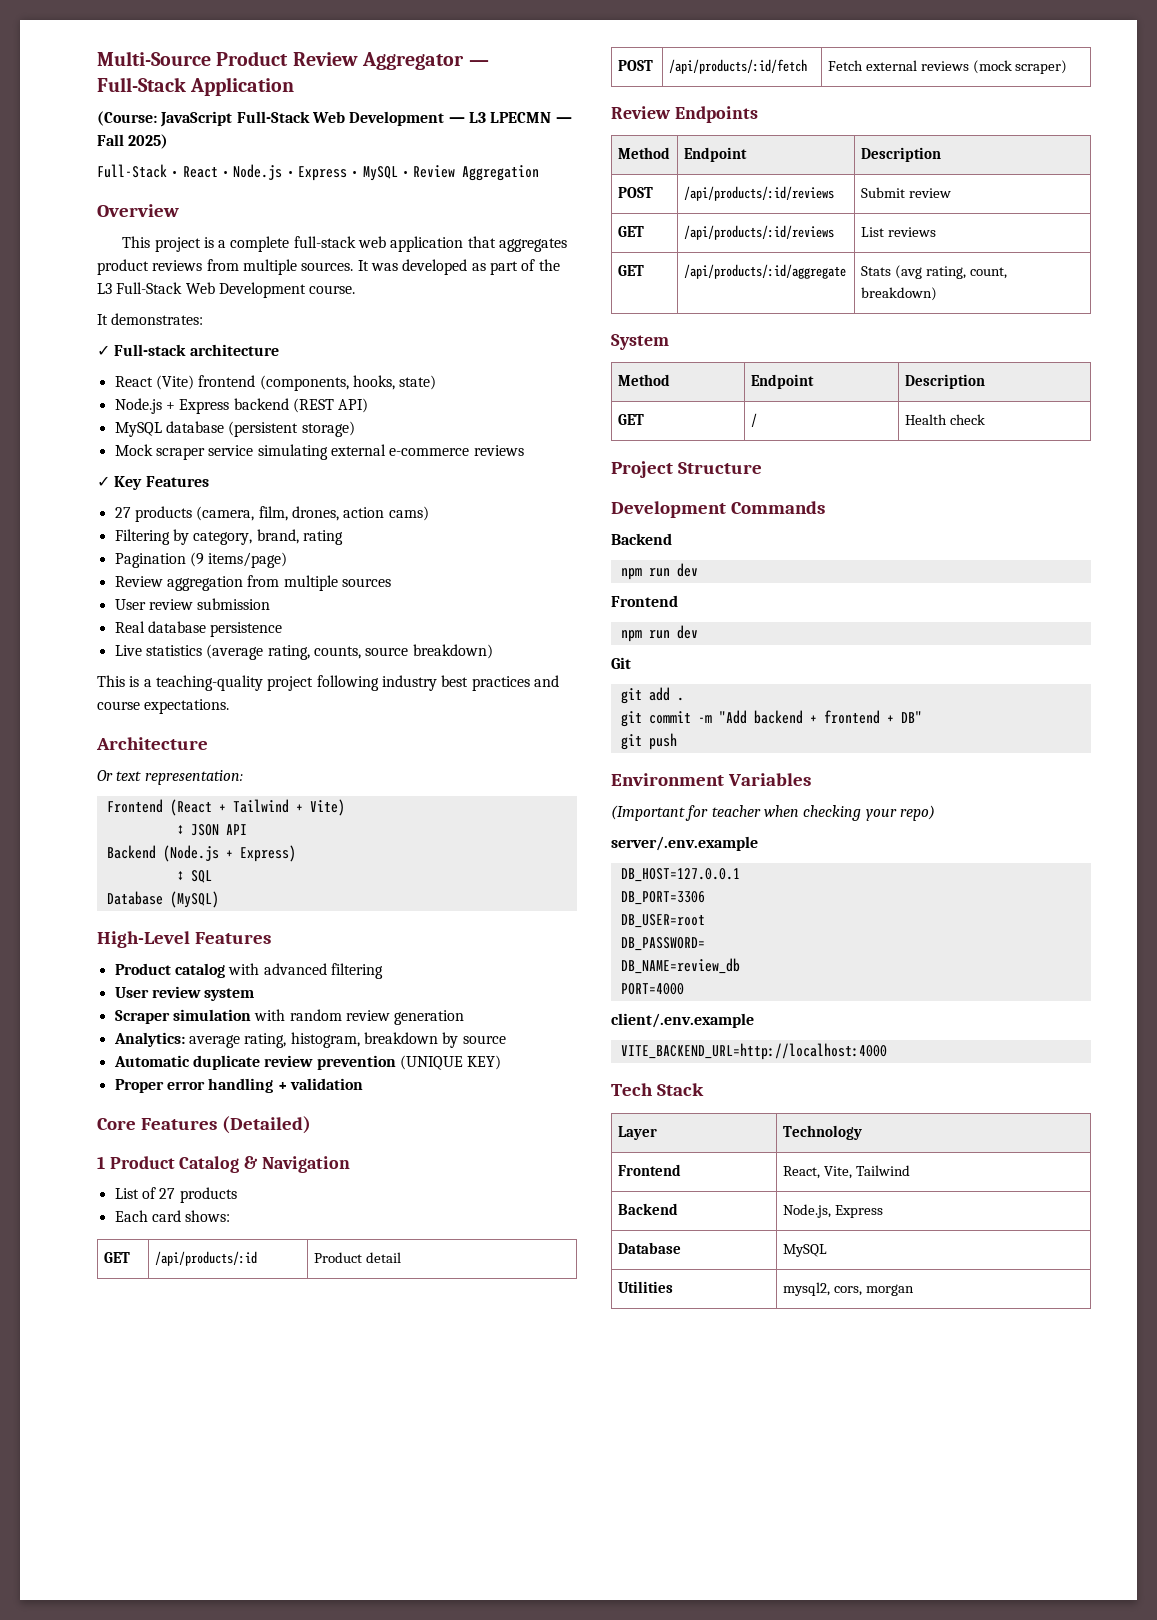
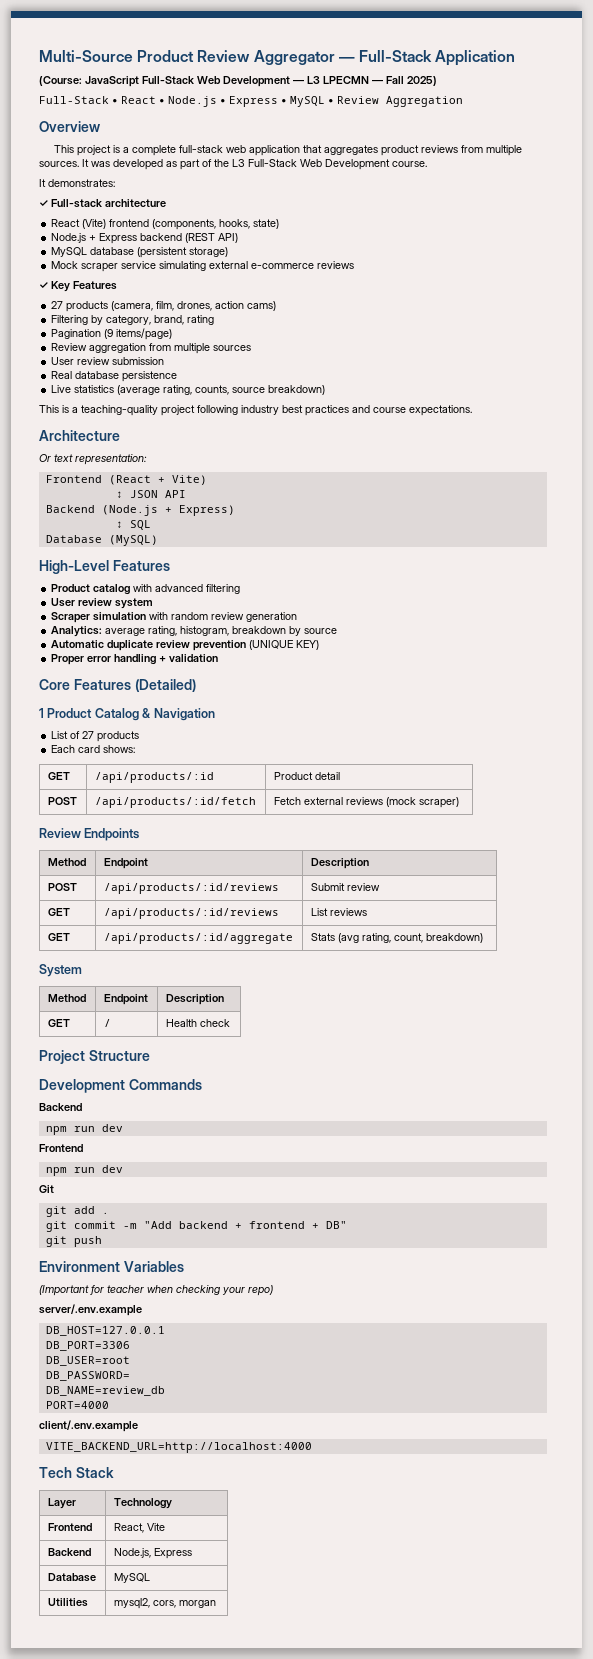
[232,799,303,813] Tailwind + -> (165, 480) none
[823,1165,910,1179] Vite, Tailwind -> [146,1523,165,1531] Vite

